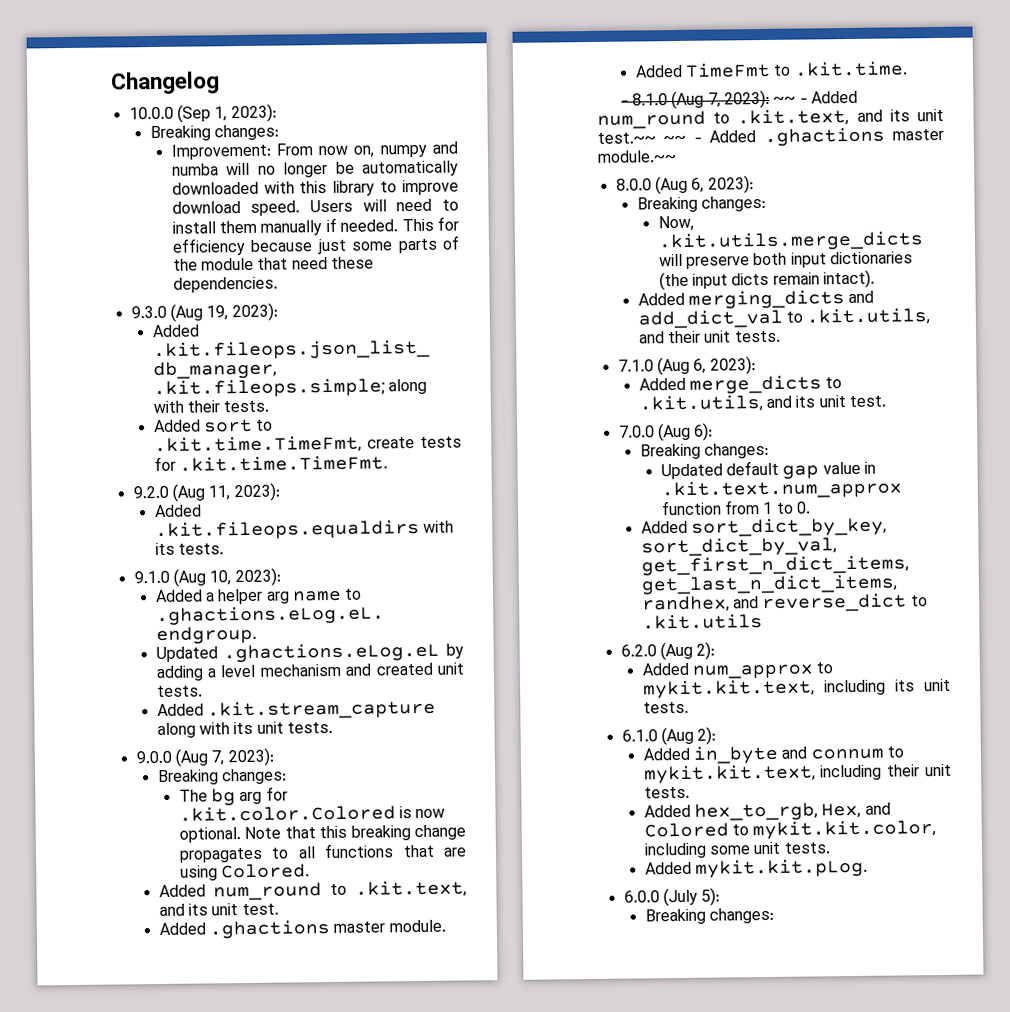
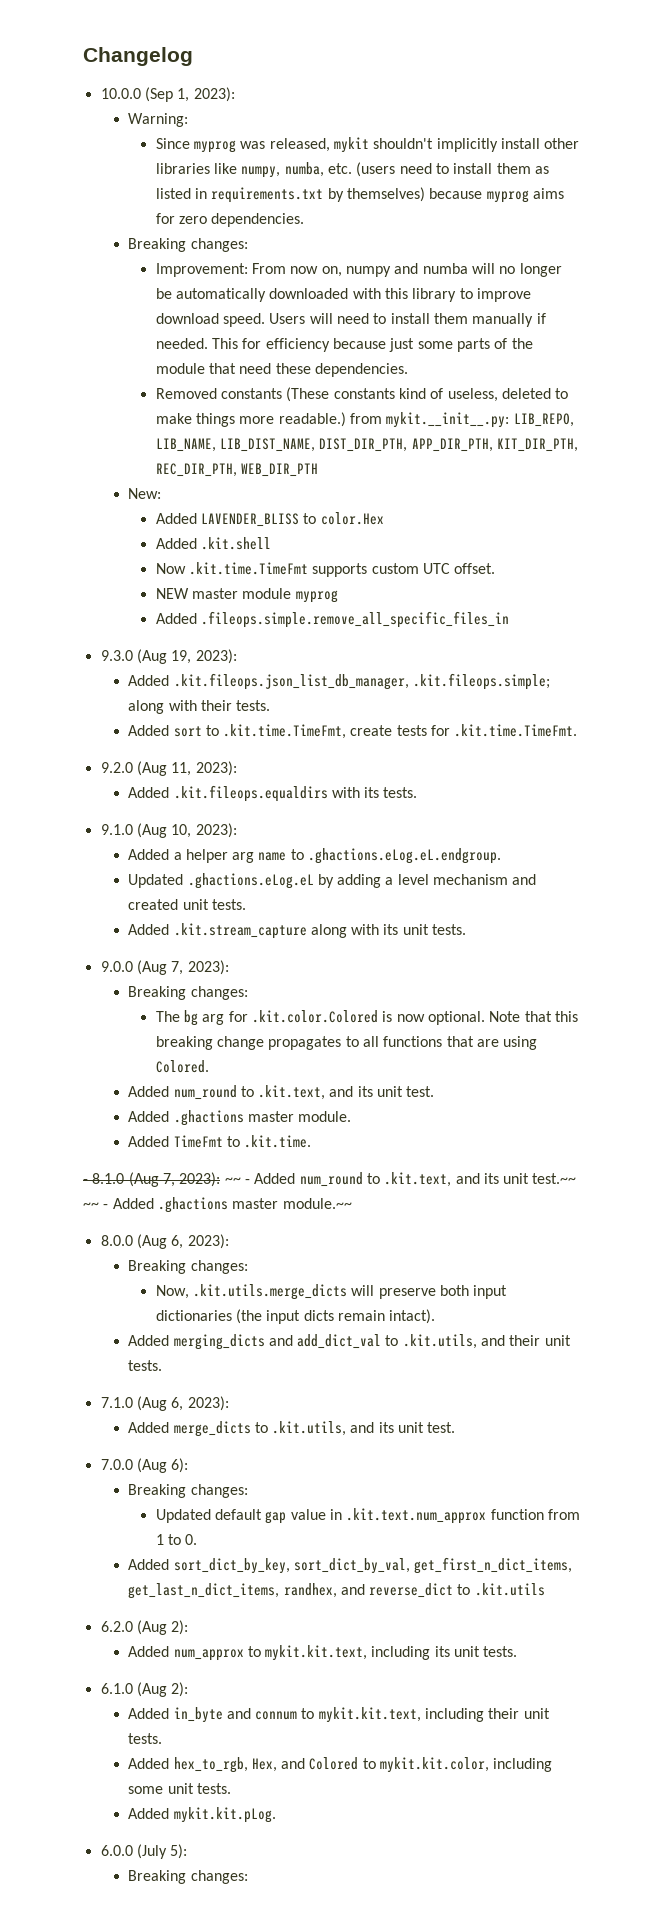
(277, 113) none -> [128,113,189,127] [155,137,580,153] [155,162,550,178] [155,187,565,203] [155,213,305,227] // Warning: // Since myprog was released, mykit shouldn't implicitly install other libraries like numpy, numba, etc. (users need to install them as listed in requirements.txt by themselves) because myprog aims for zero dependencies.
(278, 284) none -> [155,387,569,402] [155,412,574,428] [155,438,579,452] [155,463,319,477] [128,488,162,499] [155,512,384,527] [155,537,272,550] [155,562,496,577] [155,588,338,603] [155,611,510,628] // Removed constants (These constants kind of useless, deleted to make things more readable.) from mykit.__init__.py: LIB_REPO, LIB_NAME, LIB_DIST_NAME, DIST_DIR_PTH, APP_DIR_PTH, KIT_DIR_PTH, REC_DIR_PTH, WEB_DIR_PTH // New: // Added LAVENDER_BLISS to color.Hex // Added .kit.shell // Now .kit.time.TimeFmt supports custom UTC offset. // NEW master module myprog // Added .fileops.simple.remove_all_specific_files_in

